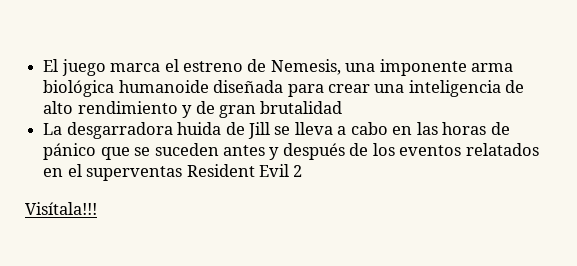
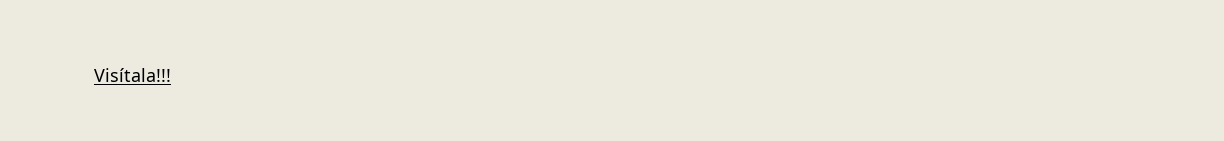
[43,59,514,76] [43,80,525,97] [43,101,343,118] [43,122,510,139] [43,143,539,160] [43,164,303,181] El juego marca el estreno de Nemesis, una imponente arma biológica humanoide diseñada para crear una inteligencia de alto rendimiento y de gran brutalidad // La desgarradora huida de Jill se lleva a cabo en las horas de pánico que se suceden antes y después de los eventos relatados en el superventas Resident Evil 2 // -> (94, 75) none

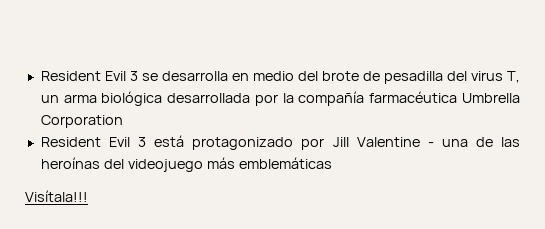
(94, 75) none -> [40,71,520,84] [40,91,520,106] [40,115,123,128] [40,135,521,150] [40,157,332,172] Resident Evil 3 se desarrolla en medio del brote de pesadilla del virus T, un arma biológica desarrollada por la compañía farmacéutica Umbrella Corporation // Resident Evil 3 está protagonizado por Jill Valentine - una de las heroínas del videojuego más emblemáticas //

